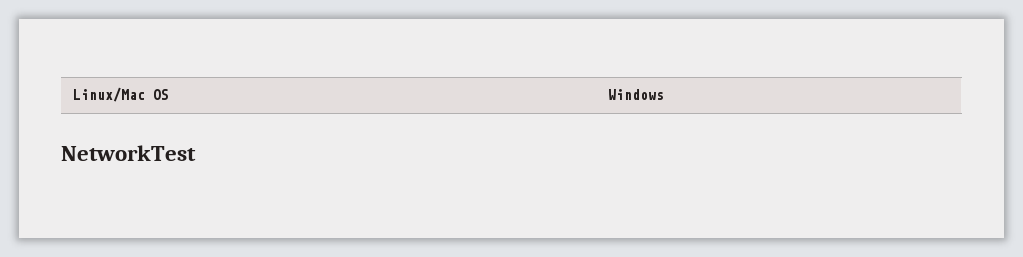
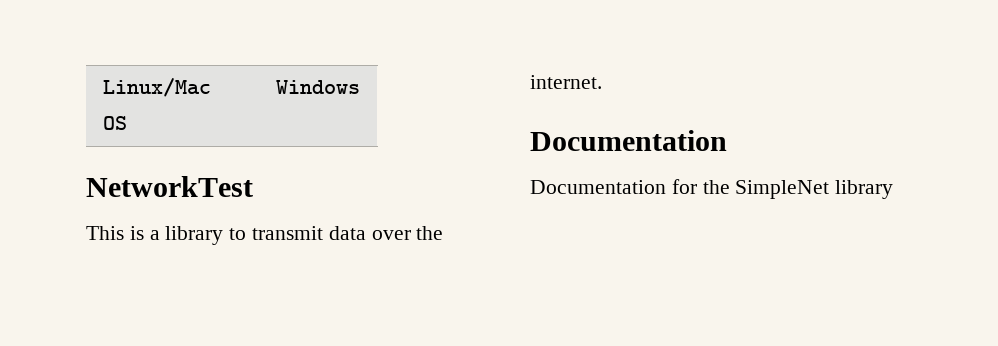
(196, 153) none -> [86,226,444,245] [530,75,602,89] [530,130,727,151] [530,179,894,199] // This is a library to transmit data over the internet. // Documentation // Documentation for the SimpleNet library

